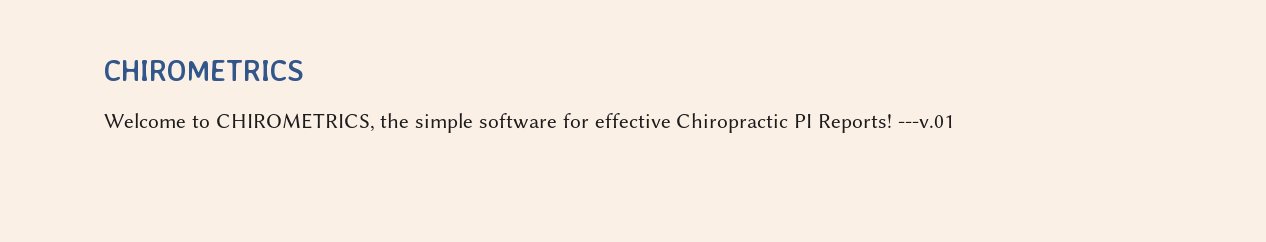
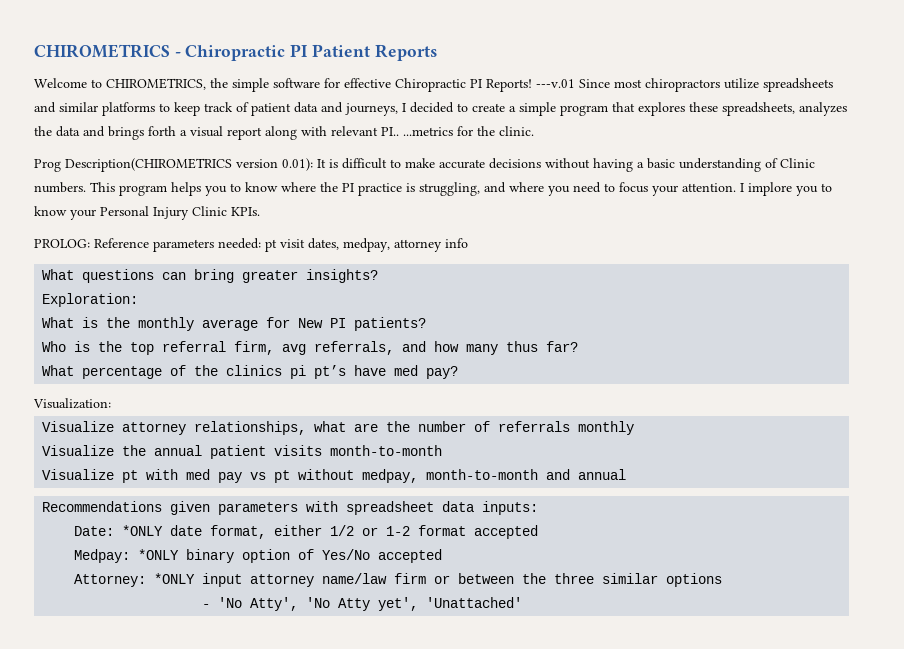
(304, 70) none -> [174,44,437,61] - Chiropractic PI Patient Reports
(954, 121) none -> [579,78,833,92] [34,102,847,116] [34,126,534,140] [34,158,815,172] [34,182,832,196] [34,206,260,220] [34,238,468,252] [42,269,379,283] [42,293,139,307] [42,317,427,331] [42,341,579,355] [42,365,459,379] [33,398,111,409] [42,421,635,435] [42,445,443,459] [42,469,627,483] [42,501,539,515] [74,525,539,539] [74,549,443,563] [74,573,723,587] [202,597,523,611] Since most chiropractors utilize spreadsheets and similar platforms to keep track of patient data and journeys, I decided to create a simple program that explores these spreadsheets, analyzes the data and brings forth a visual report along with relevant PI.. ...metrics for the clinic. // Prog Description(CHIROMETRICS version 0.01): It is difficult to make accurate decisions without having a basic understanding of Clinic numbers. This program helps you to know where the PI practice is struggling, and where you need to focus your attention. I implore you to know your Personal Injury Clinic KPIs. // PROLOG: Reference parameters needed: pt visit dates, medpay, attorney info // What questions can bring greater insights? // Exploration: // What is the monthly average for New PI patients? // Who is the top referral firm, avg referrals, and how many thus far? // What percentage of the clinics pi pt’s have med pay? // Visualization: // Visualize attorney relationships, what are the number of referrals monthly // Visualize the annual patient visits month-to-month // Visualize pt with med pay vs pt without medpay, month-to-month and annual // Recommendations given parameters with spreadsheet data inputs: // Date: *ONLY date format, either 1/2 or 1-2 format accepted // Medpay: *ONLY binary option of Yes/No accepted // Attorney: *ONLY input attorney name/law firm or between the three similar options // - 'No Atty', 'No Atty yet', 'Unattached'

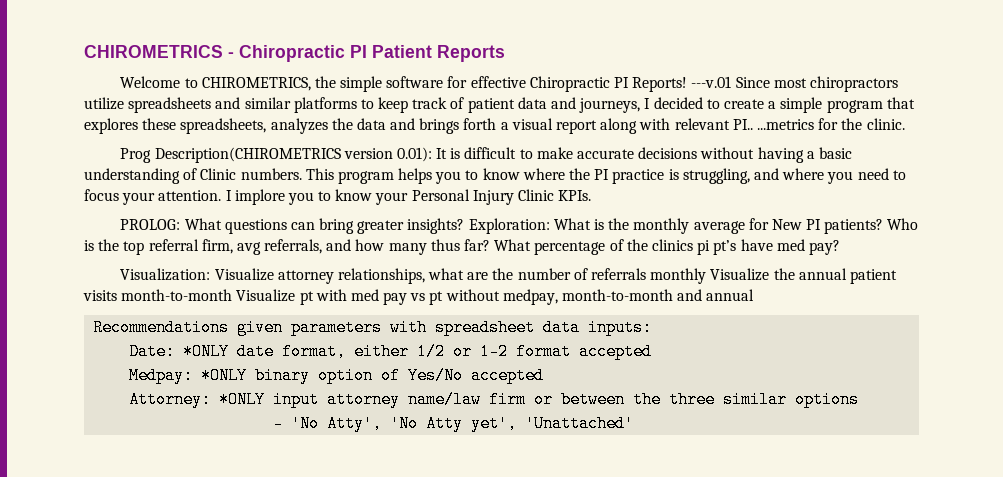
[94,238,468,252] Reference parameters needed: pt visit dates, medpay, attorney info // -> (181, 224) none
(379, 276) // -> (465, 226) none
(139, 300) // -> (550, 226) none
(427, 324) // -> (884, 226) none
(579, 346) // -> (491, 245) none
(111, 403) // -> (211, 274) none
(635, 428) // -> (707, 276) none
(443, 450) // -> (233, 295) none

